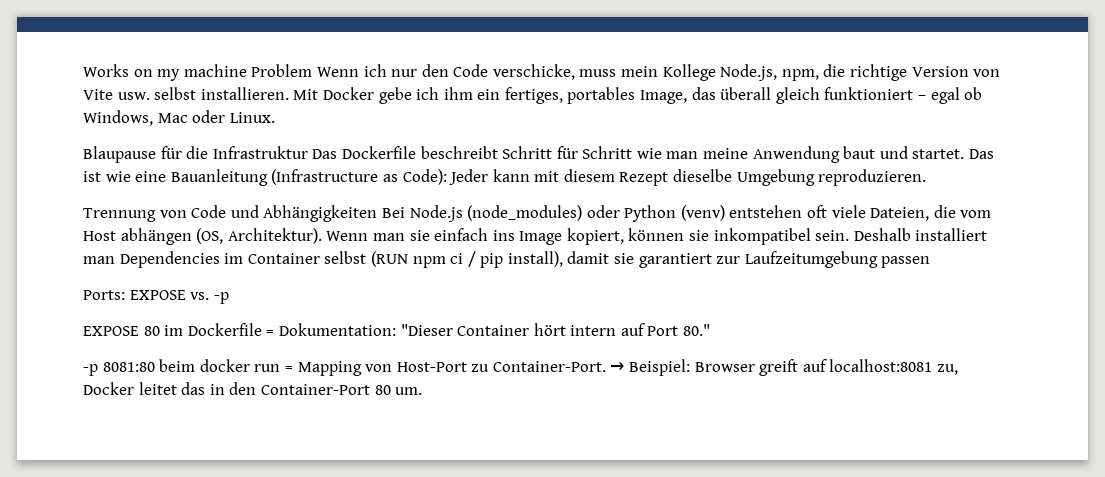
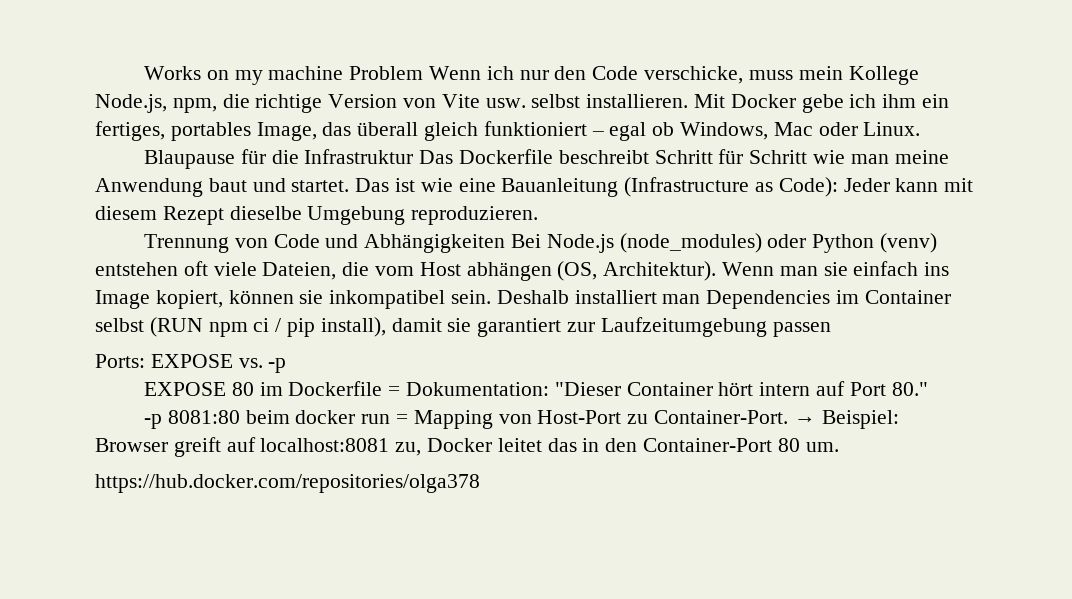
(423, 391) none -> [95,474,480,493] // https://hub.docker.com/repositories/olga378

